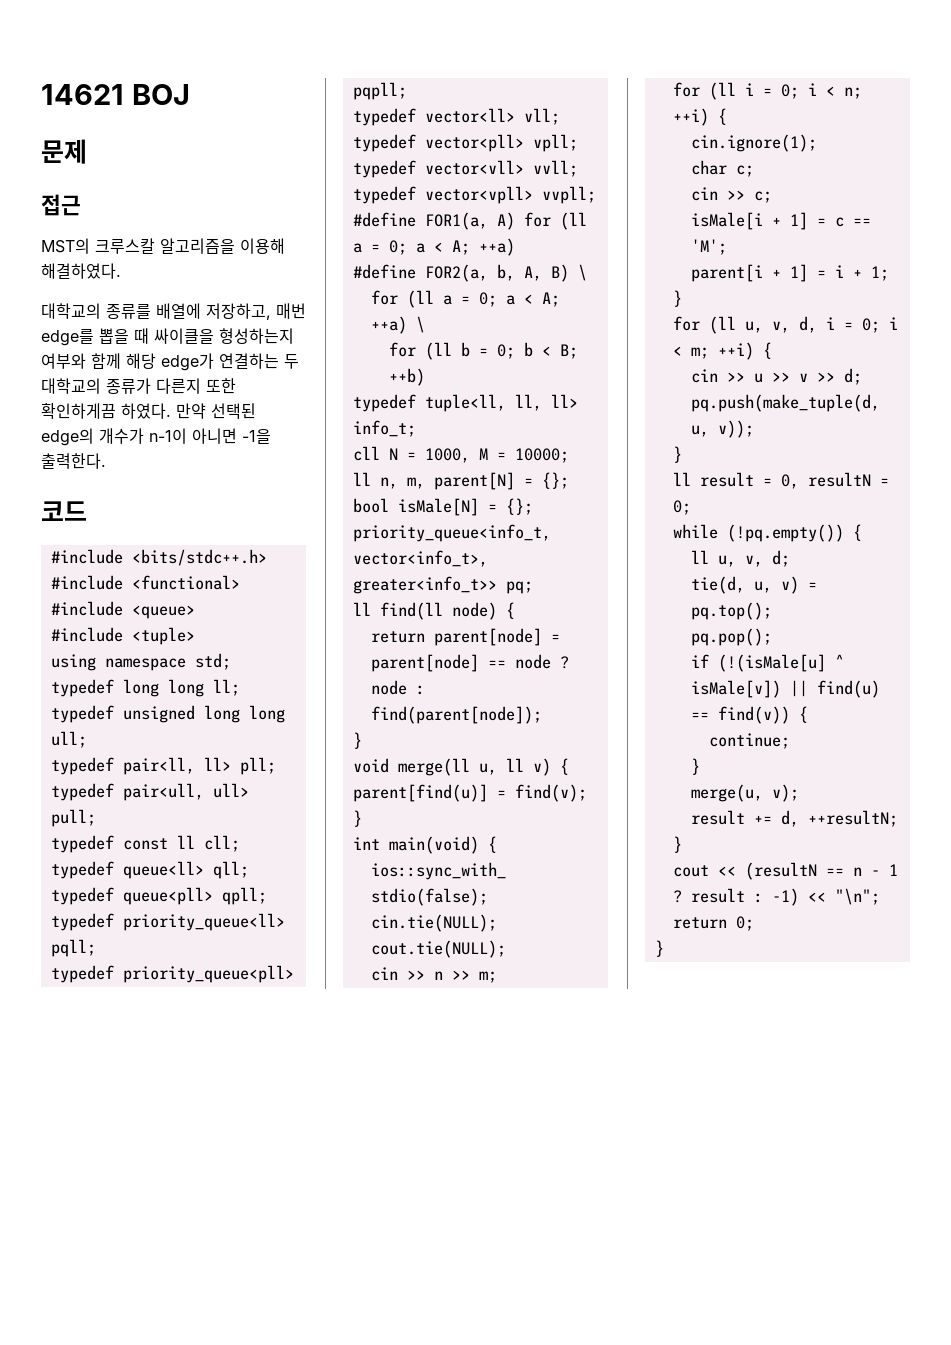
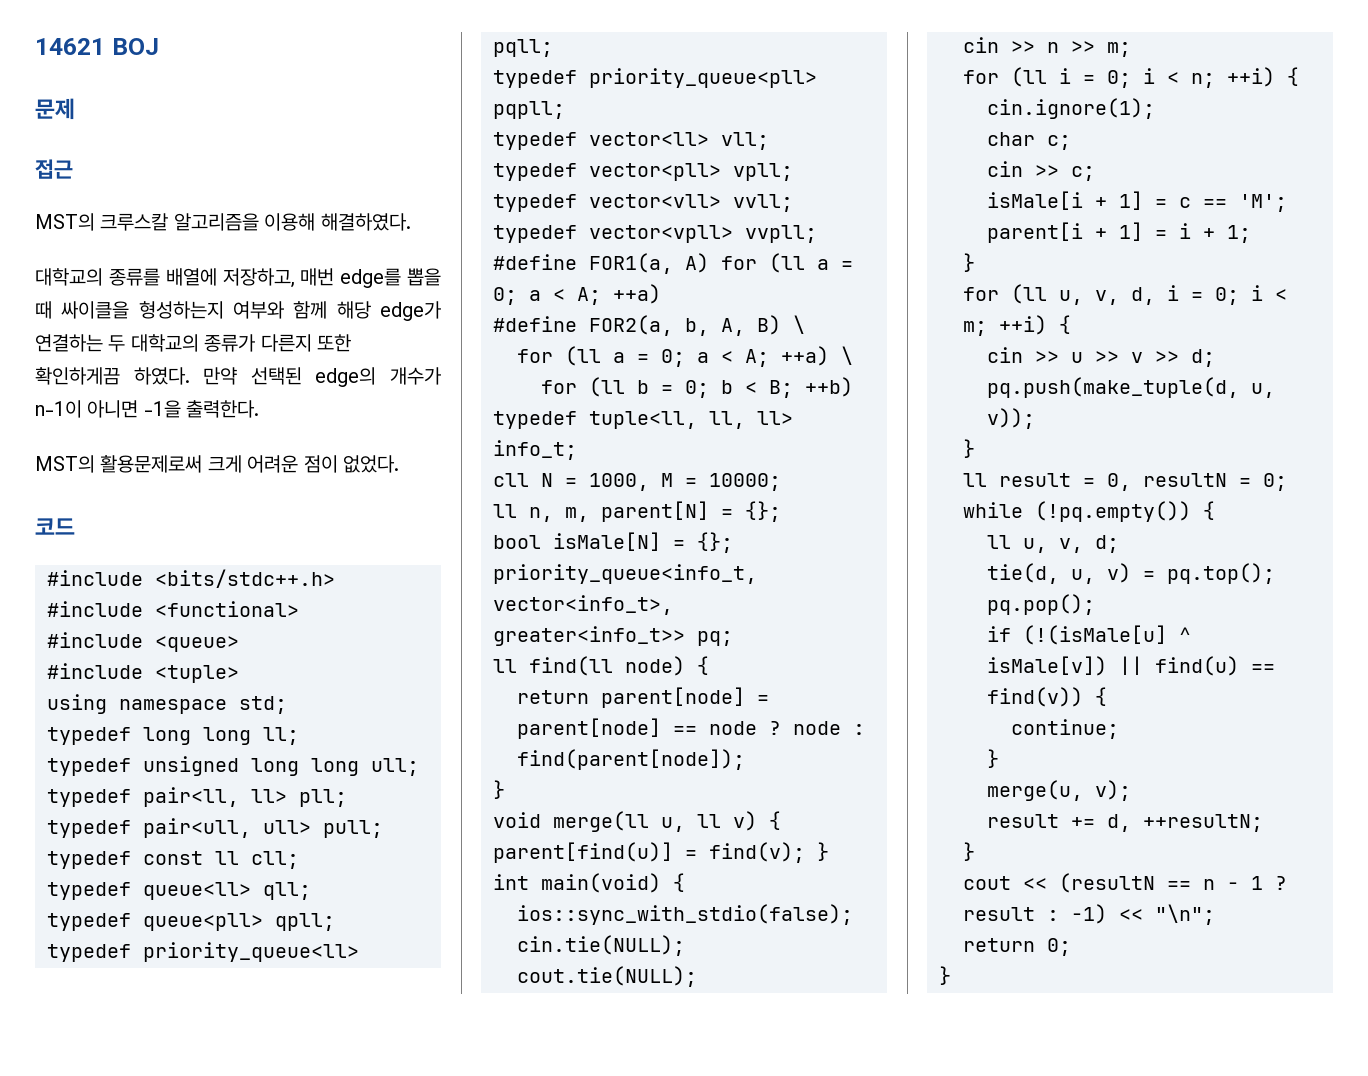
(106, 461) none -> [35,455,399,473] // MST의 활용문제로써 크게 어려운 점이 없었다.

